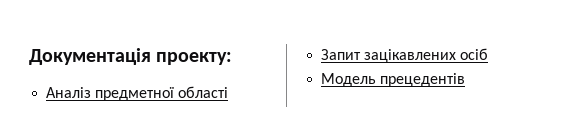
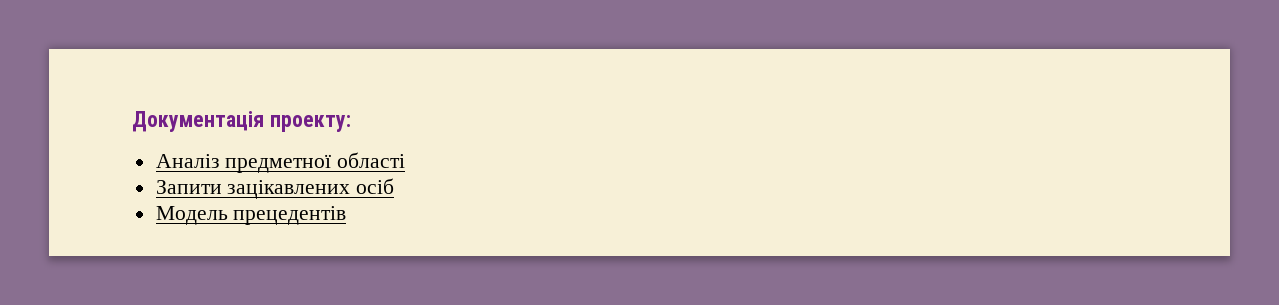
[321,49,362,60] Запит -> [155,180,222,194] Запити

